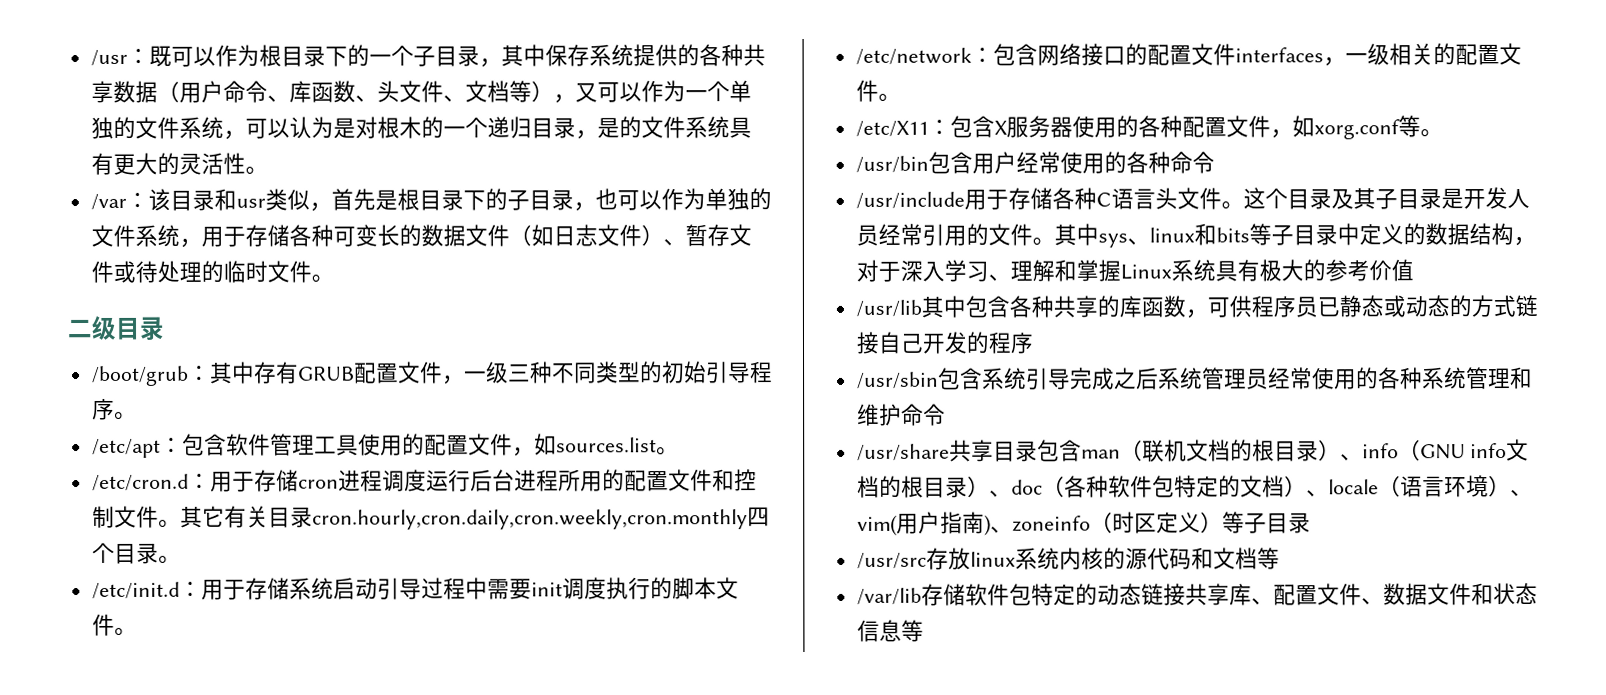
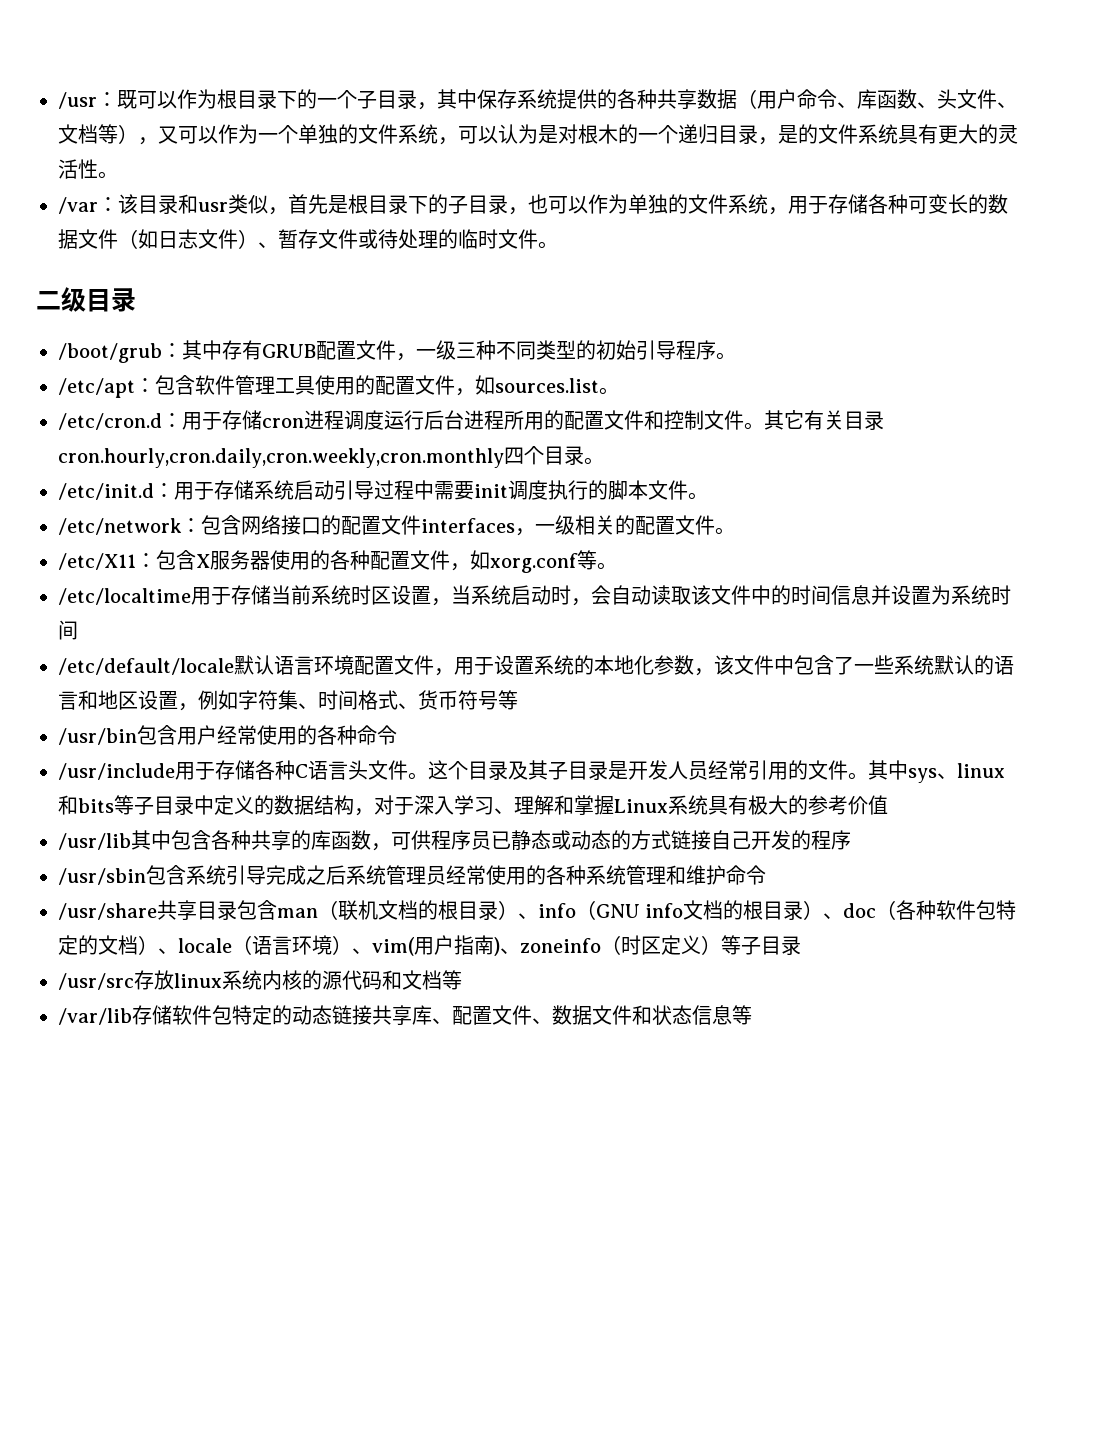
(1443, 133) none -> [58,585,1011,606] [58,620,78,640] [58,655,1014,676] [58,690,518,711] // /etc/localtime用于存储当前系统时区设置，当系统启动时，会自动读取该文件中的时间信息并设置为系统时间 // /etc/default/locale默认语言环境配置文件，用于设置系统的本地化参数，该文件中包含了一些系统默认的语言和地区设置，例如字符集、时间格式、货币符号等

